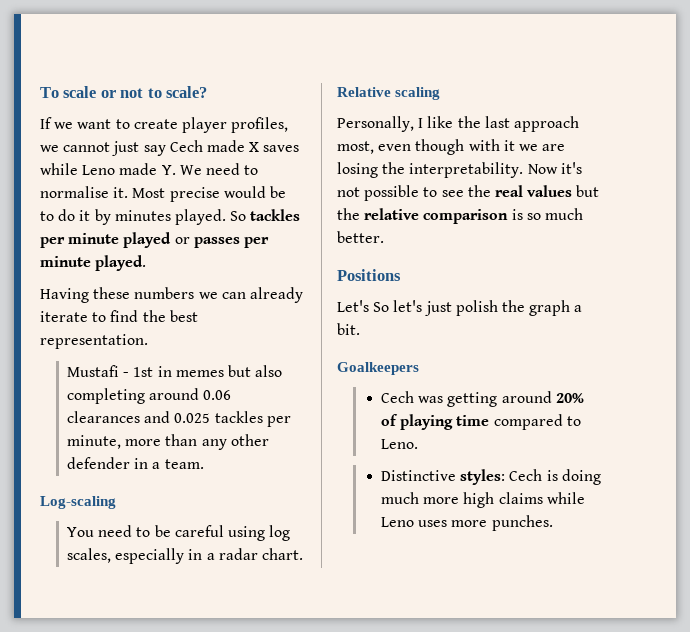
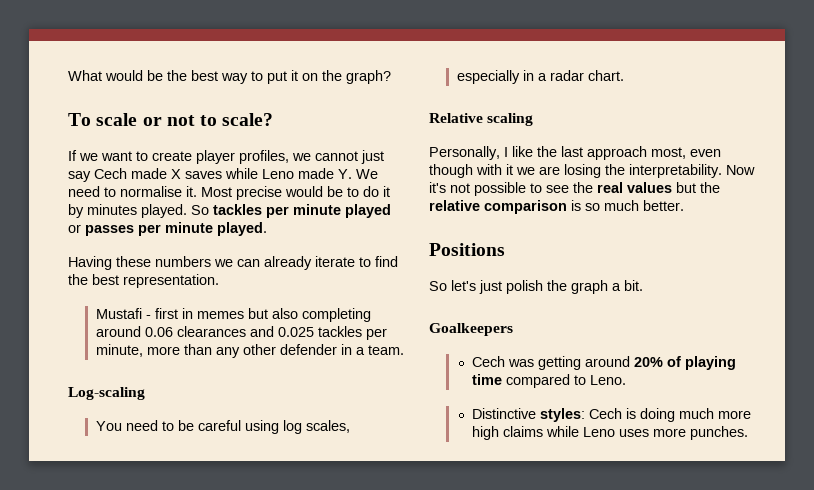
(40, 92) none -> [68,70,391,84] What would be the best way to put it on the graph? //
[133,367,154,377] 1st -> [154,308,178,319] first
[337,300,369,312] Let's -> (505, 249) none

